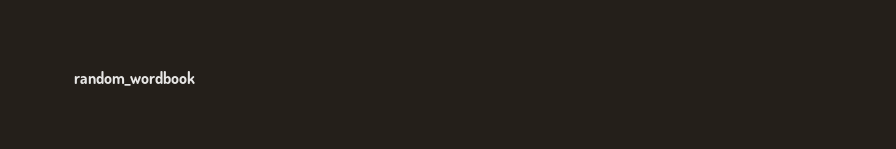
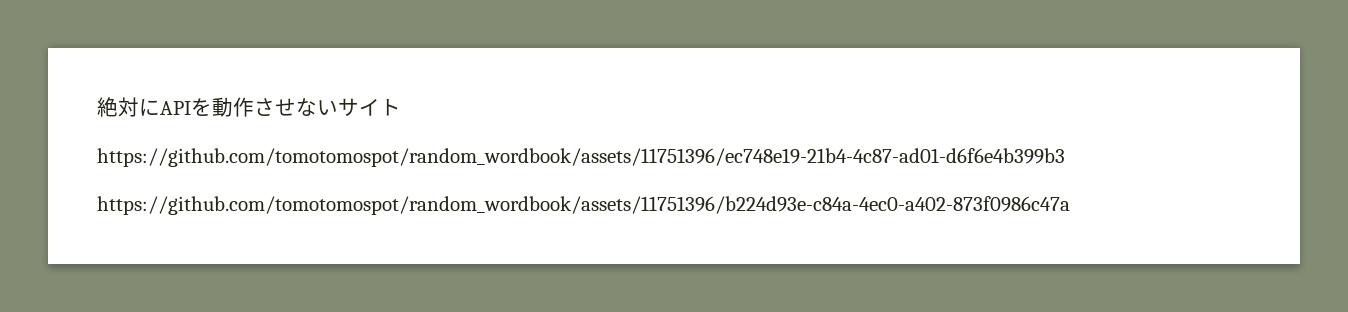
[74,71,195,86] random_wordbook -> [97,97,401,117] [97,148,1065,167] [97,196,1070,215] 絶対にAPIを動作させないサイト // https://github.com/tomotomospot/random_wordbook/assets/11751396/ec748e19-21b4-4c87-ad01-d6f6e4b399b3 // https://github.com/tomotomospot/random_wordbook/assets/11751396/b224d93e-c84a-4ec0-a402-873f0986c47a

